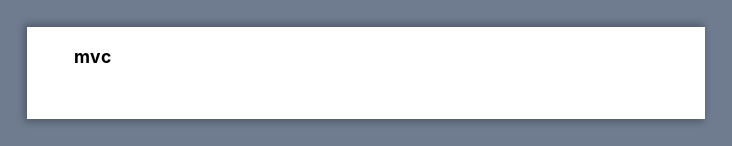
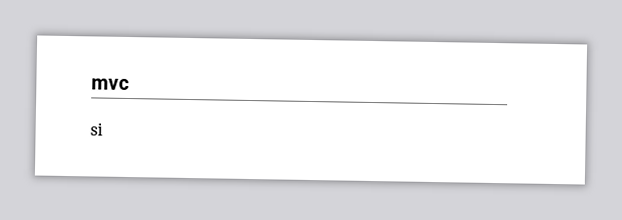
(111, 58) none -> [90,122,103,136] // si

